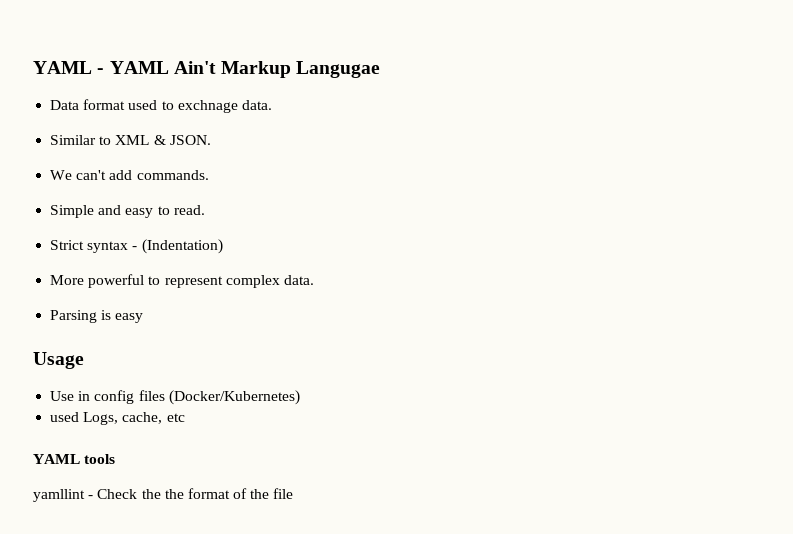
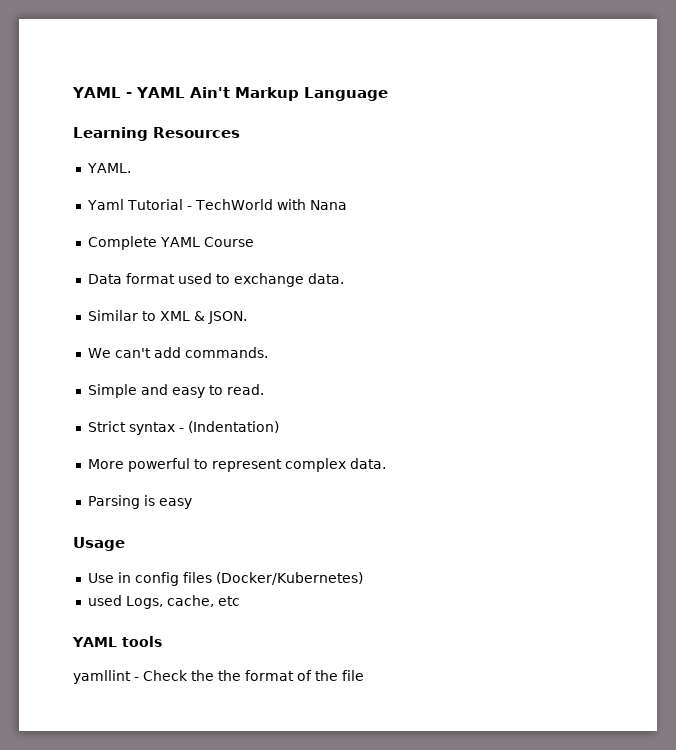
[296,61,381,78] Langugae -> [303,87,388,101] [73,127,240,141] [86,163,131,173] [86,199,347,210] [87,236,254,250] Language // Learning Resources // YAML. // Yaml Tutorial - TechWorld with Nana // Complete YAML Course
[177,100,238,113] exchnage -> [233,273,304,287] exchange

